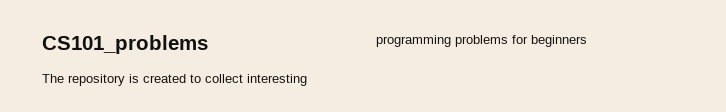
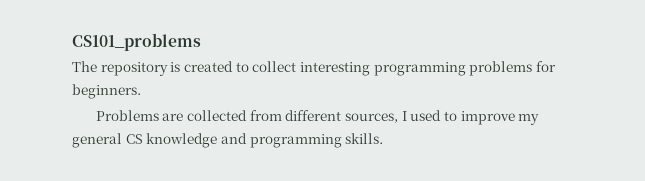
[531,35,587,47] beginners -> [72,84,141,99] [95,110,540,125] [72,133,384,148] beginners. // Problems are collected from different sources, I used to improve my general CS knowledge and programming skills.

